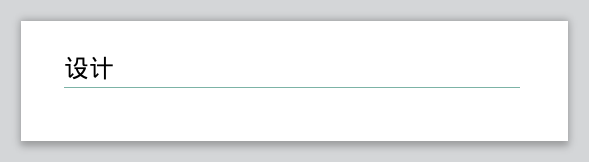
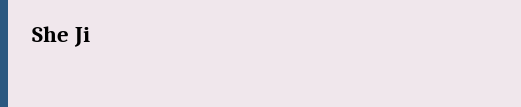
[64,56,114,80] 设计 -> [32,26,91,47] She Ji

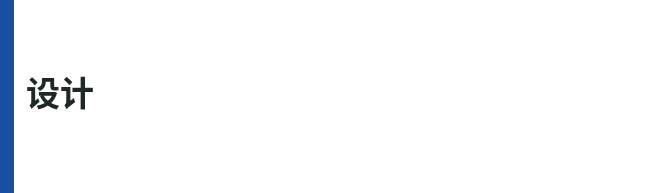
[32,26,91,47] She Ji -> [26,76,94,110] 设计

